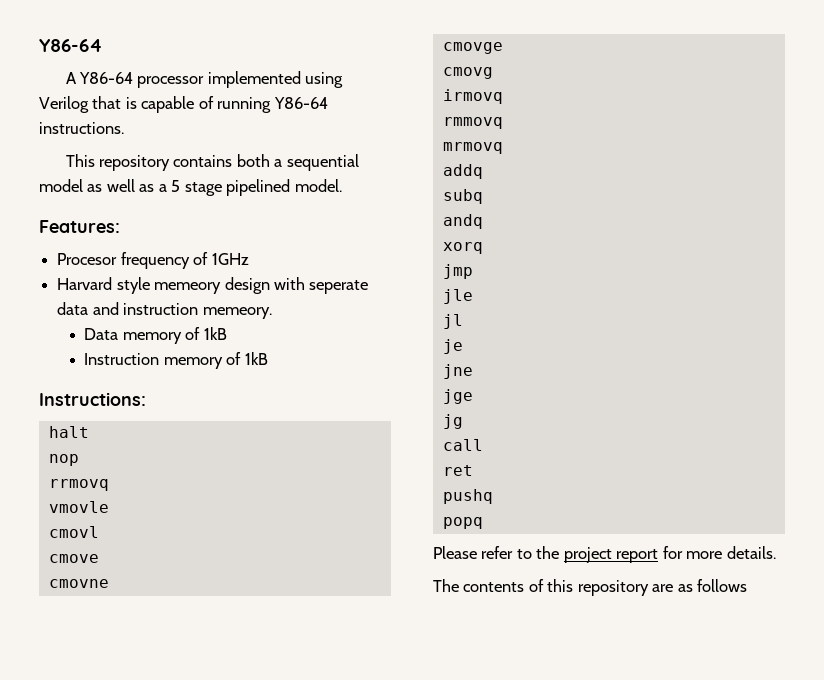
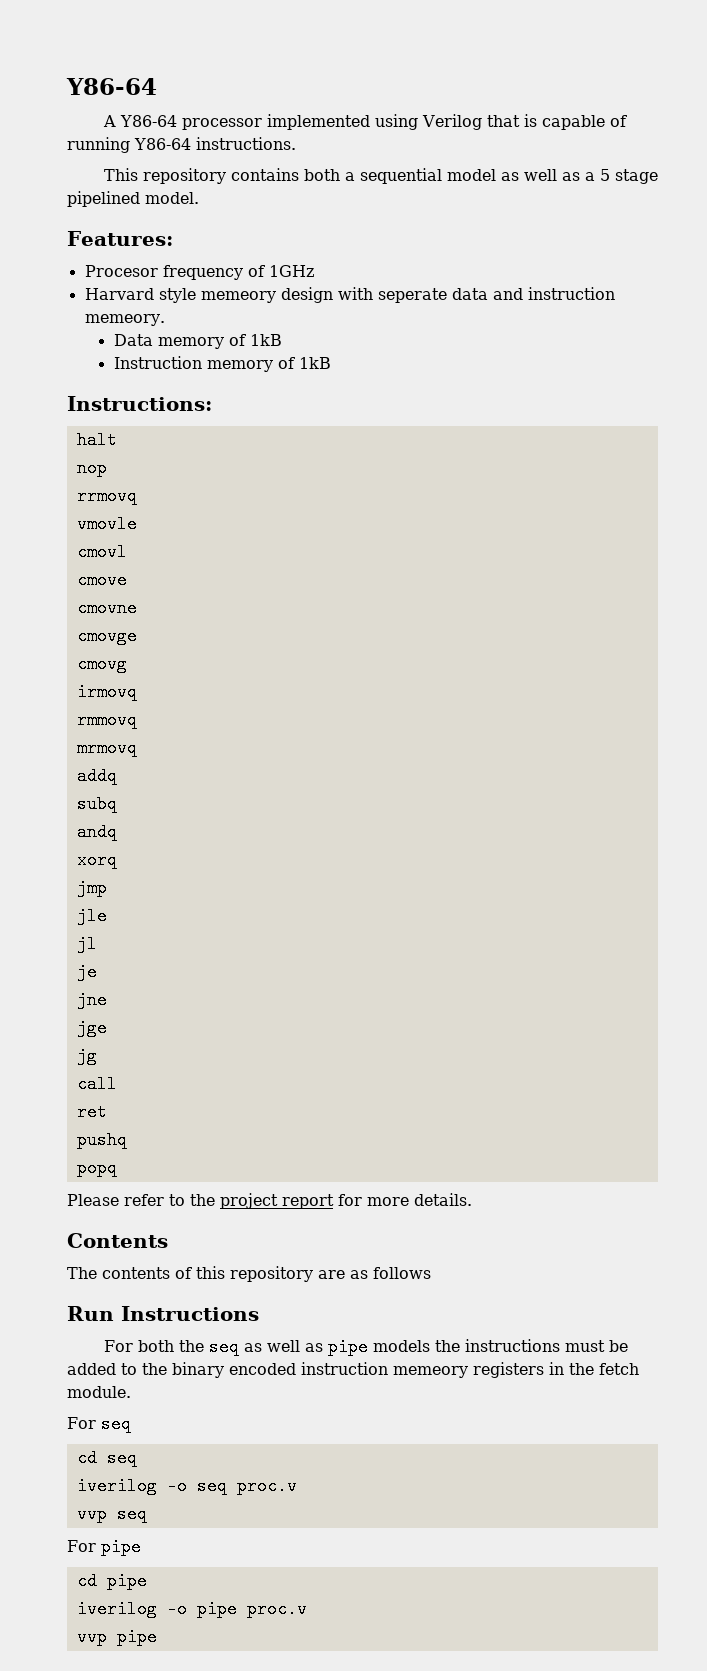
(776, 552) none -> [67,1233,168,1248] // Contents
(748, 585) none -> [67,1306,259,1321] [103,1338,628,1356] [67,1362,639,1378] [67,1386,131,1398] [67,1415,131,1433] [76,1449,137,1467] [76,1477,297,1495] [76,1505,147,1523] [67,1538,141,1556] [76,1572,147,1590] [76,1600,307,1618] [76,1628,157,1646] // Run Instructions // For both the seq as well as pipe models the instructions must be added to the binary encoded instruction memeory registers in the fetch module. // For seq // cd seq // iverilog -o seq proc.v // vvp seq // For pipe // cd pipe // iverilog -o pipe proc.v // vvp pipe

